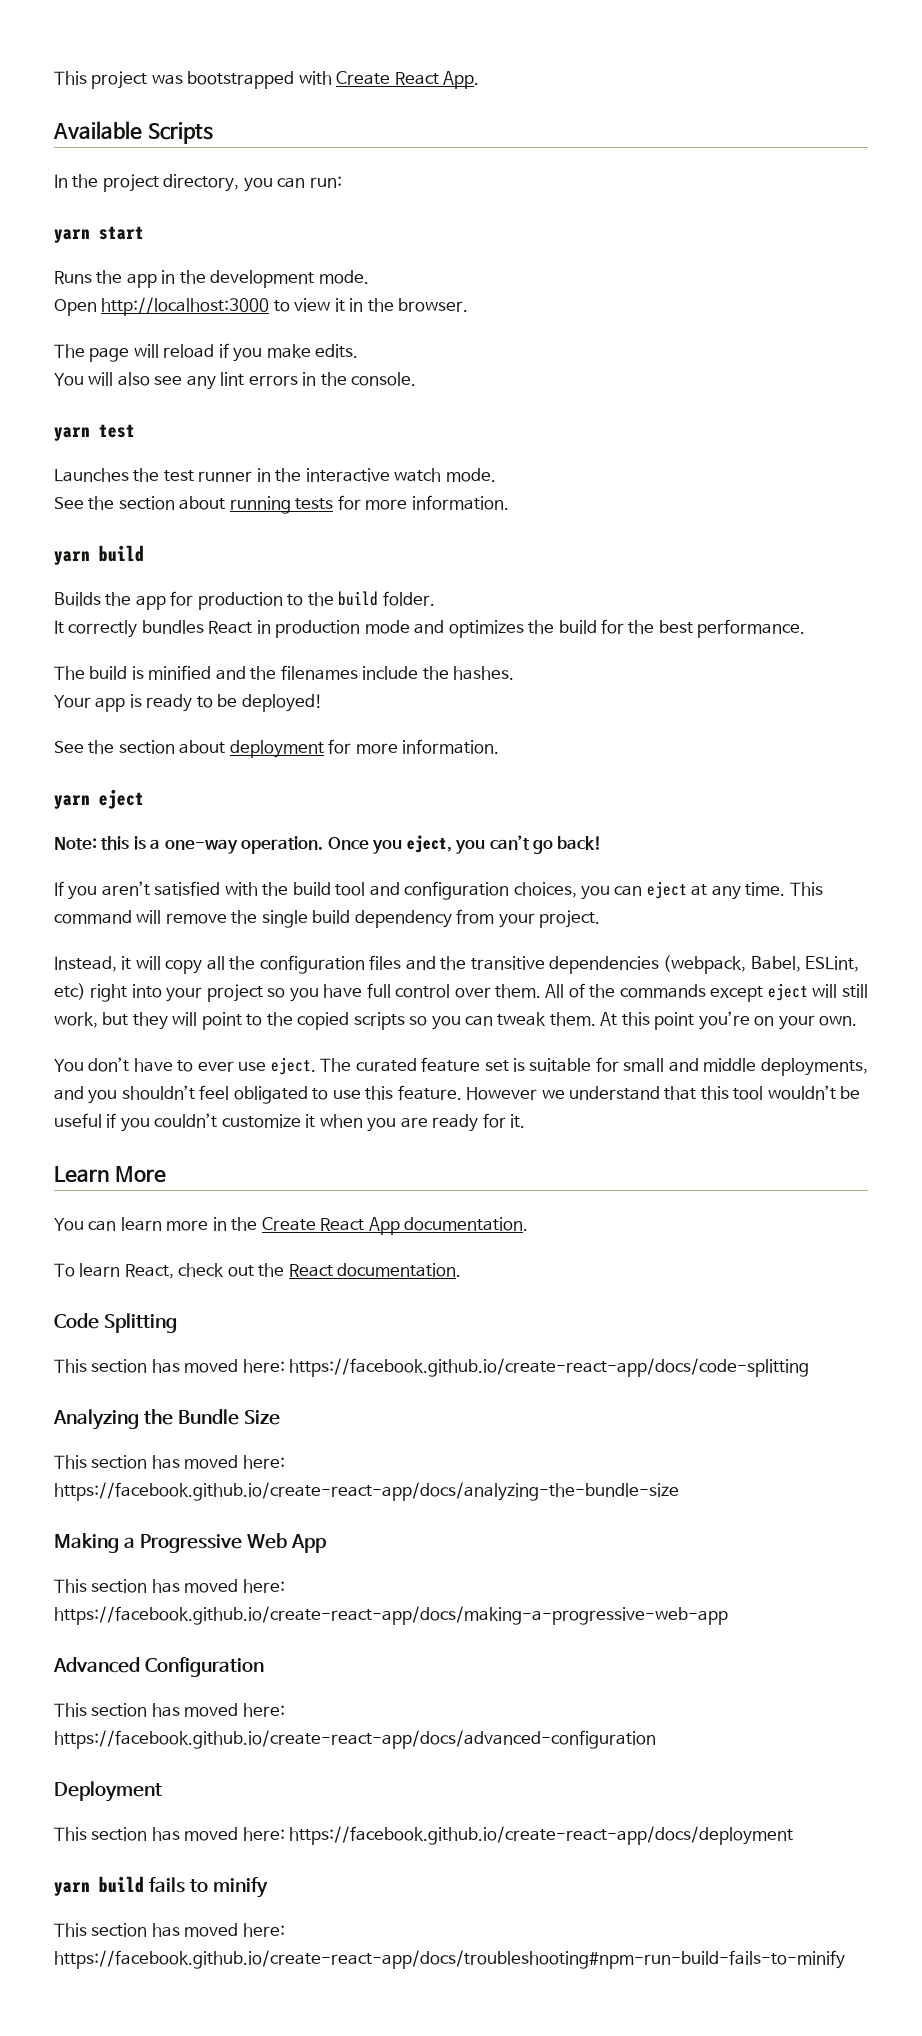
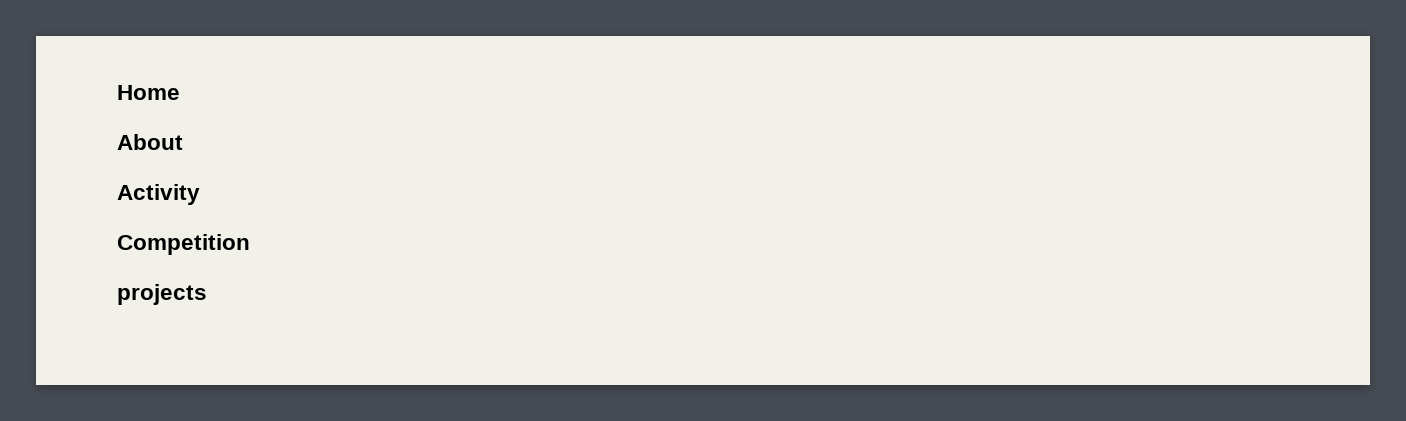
[54,71,480,89] [53,121,213,144] [54,174,342,192] [54,226,144,243] [54,270,369,288] [54,297,469,316] [54,343,359,362] [54,372,417,390] [54,424,135,441] [54,468,496,482] [54,495,509,514] [54,545,144,565] [54,591,435,610] [54,619,806,638] [54,665,515,680] [54,694,323,712] [54,739,500,758] [54,789,144,809] [54,835,603,854] [54,881,823,900] [54,909,601,928] [54,955,860,974] [54,983,868,1002] [54,1011,858,1030] [54,1057,868,1076] [54,1085,861,1104] [54,1113,526,1132] [54,1166,166,1183] [54,1217,529,1235] [54,1263,462,1279] [54,1313,177,1333] [54,1358,810,1377] [53,1409,280,1430] [54,1455,285,1469] [54,1482,679,1501] [54,1533,326,1553] [54,1579,285,1593] [54,1606,728,1625] [53,1657,264,1677] [54,1703,285,1717] [54,1730,656,1749] [54,1781,162,1802] [54,1826,794,1845] [54,1876,268,1898] [54,1923,285,1937] [54,1950,845,1969] This project was bootstrapped with Create React App. // Available Scripts // In the project directory, you can run: // yarn start // Runs the app in the development mode. // Open http://localhost:3000 to view it in the browser. // The page will reload if you make edits. // You will also see any lint errors in the console. // yarn test // Launches the test runner in the interactive watch mode. // See the section about running tests for more information. // yarn build // Builds the app for production to the build folder. // It correctly bundles React in production mode and optimizes the build for the best performance. // The build is minified and the filenames include the hashes. // Your app is ready to be deployed! // See the section about deployment for more information. // yarn eject // Note: this is a one-way operation. Once you eject, you can’t go back! // If you aren’t satisfied with the build tool and configuration choices, you can eject at any time. This command will remove the single build dependency from your project. // Instead, it will copy all the configuration files and the transitive dependencies (webpack, Babel, ESLint, etc) right into your project so you have full control over them. All of the commands except eject will still work, but they will point to the copied scripts so you can tweak them. At this point you’re on your own. // You don’t have to ever use eject. The curated feature set is suitable for small and middle deployments, and you shouldn’t feel obligated to use this feature. However we understand that this tool wouldn’t be useful if you couldn’t customize it when you are ready for it. // Learn More // You can learn more in the Create React App documentation. // To learn React, check out the React documentation. // Code Splitting // This section has moved here: https://facebook.github.io/create-react-app/docs/code-splitting // Analyzing the Bundle Size // This section has moved here: https://facebook.github.io/create-react-app/docs/analyzing-the-bundle-size // Making a Progressive Web App // This section has moved here: https://facebook.github.io/create-react-app/docs/making-a-progressive-web-app // Advanced Configuration // This section has moved here: https://facebook.github.io/create-react-app/docs/advanced-configuration // Deployment // This section has moved here: https://facebook.github.io/create-react-app/docs/deployment // yarn build fails to minify // This section has moved here: https://facebook.github.io/create-react-app/docs/troubleshooting#npm-run-build-fails-to-minify -> [117,85,180,100] [117,134,183,150] [117,184,200,205] [117,234,250,255] [117,284,207,305] Home // About // Activity // Competition // projects

